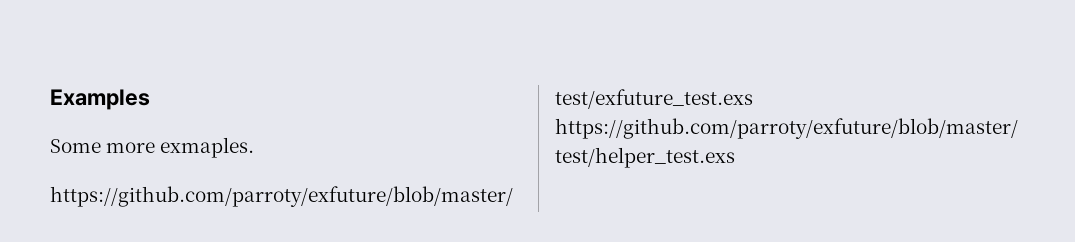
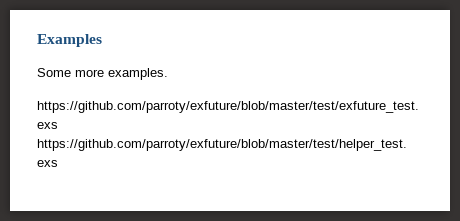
[160,137,255,158] exmaples. -> [108,68,168,80] examples.

